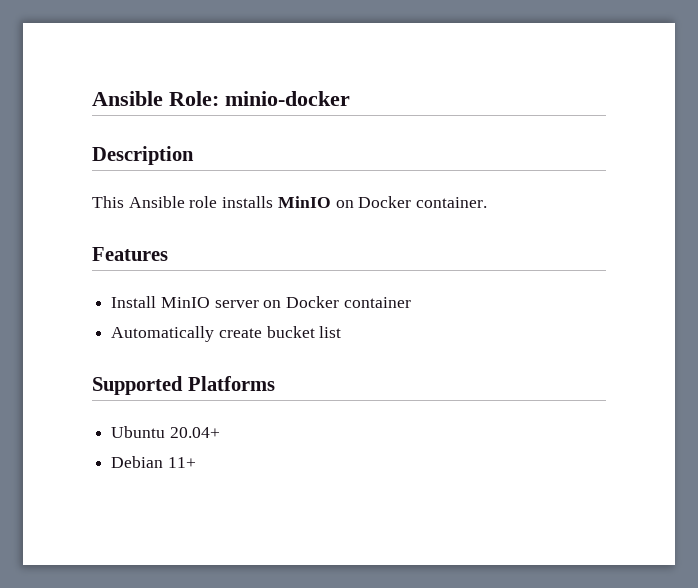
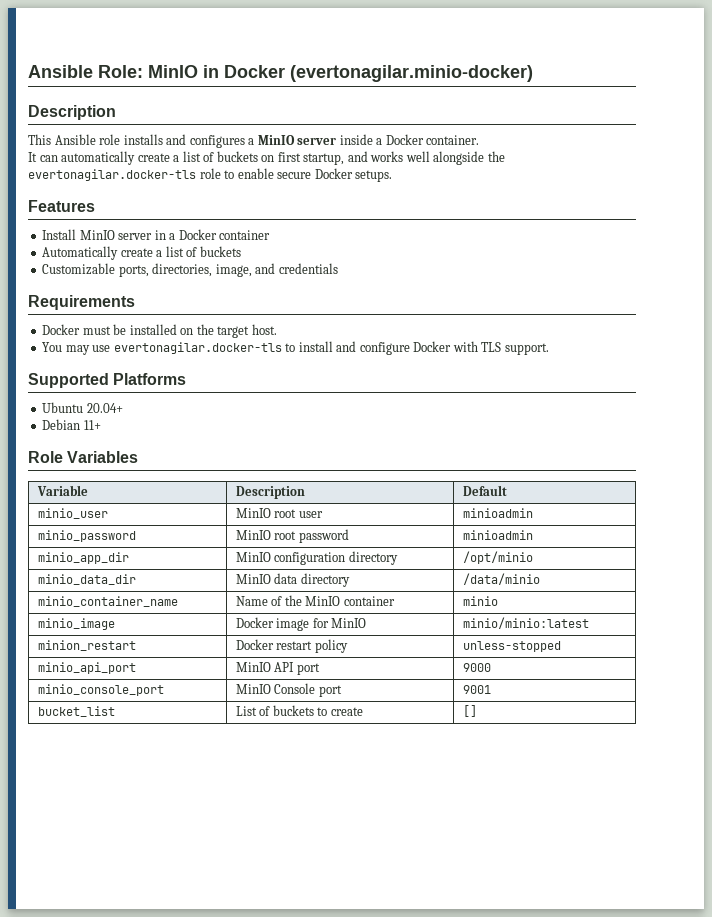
[225,91,350,106] minio-docker -> [148,65,533,82] MinIO in Docker (evertonagilar.minio-docker)
[277,196,488,208] MinIO on Docker container. -> [166,134,480,148] [28,151,505,165] [28,168,393,182] and configures a MinIO server inside a Docker container. // It can automatically create a list of buckets on first startup, and works well alongside the evertonagilar.docker-tls role to enable secure Docker setups.
[263,300,282,308] on -> [154,230,176,240] in a
[266,326,342,338] bucket list -> [156,246,241,257] [42,263,338,277] [28,295,135,310] [42,324,277,338] [42,341,549,355] a list of buckets // Customizable ports, directories, image, and credentials // Requirements // Docker must be installed on the target host. // You may use evertonagilar.docker-tls to install and configure Docker with TLS support.
(196, 462) none -> [28,451,139,463] [36,485,88,496] [235,486,305,499] [462,485,507,496] [37,508,108,519] [235,508,323,518] [462,508,533,518] [37,530,136,542] [235,529,349,543] [462,530,533,540] [37,552,129,564] [235,551,398,565] [462,551,533,564] [37,574,136,585] [235,573,350,587] [462,573,540,585] [37,596,178,607] [235,595,395,606] [462,596,498,606] [37,618,115,630] [235,617,367,631] [462,617,589,629] [37,640,136,651] [235,639,348,653] [462,641,561,652] [37,662,136,674] [235,662,320,675] [462,663,491,672] [37,684,164,696] [235,683,342,697] [462,685,491,694] [37,706,115,717] [235,705,363,716] [462,705,477,717] // Role Variables // Variable | Description | Default // minio_user | MinIO root user | minioadmin // minio_password | MinIO root password | minioadmin // minio_app_dir | MinIO configuration directory | /opt/minio // minio_data_dir | MinIO data directory | /data/minio // minio_container_name | Name of the MinIO container | minio // minio_image | Docker image for MinIO | minio/minio:latest // minion_restart | Docker restart policy | unless-stopped // minio_api_port | MinIO API port | 9000 // minio_console_port | MinIO Console port | 9001 // bucket_list | List of buckets to create | []

